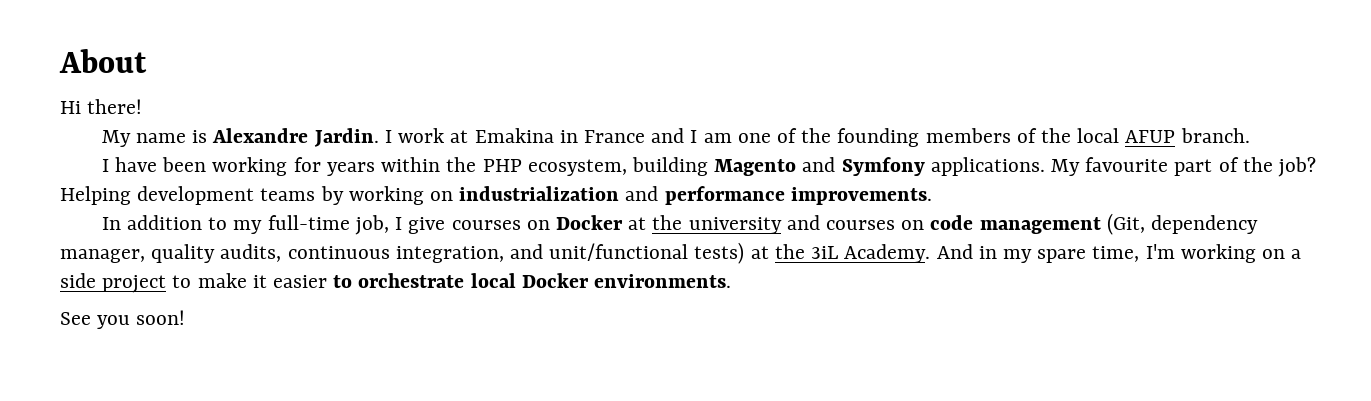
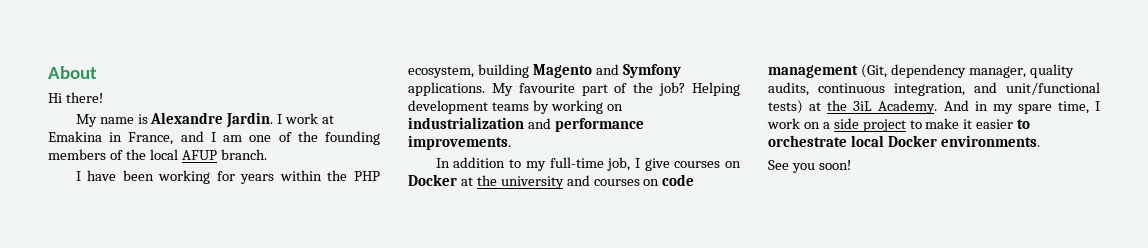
[583,130,645,143] France -> [128,132,174,145] France,
[1145,244,1256,263] I'm working -> [1095,101,1100,111] [767,118,800,129] I work

